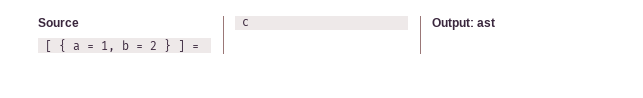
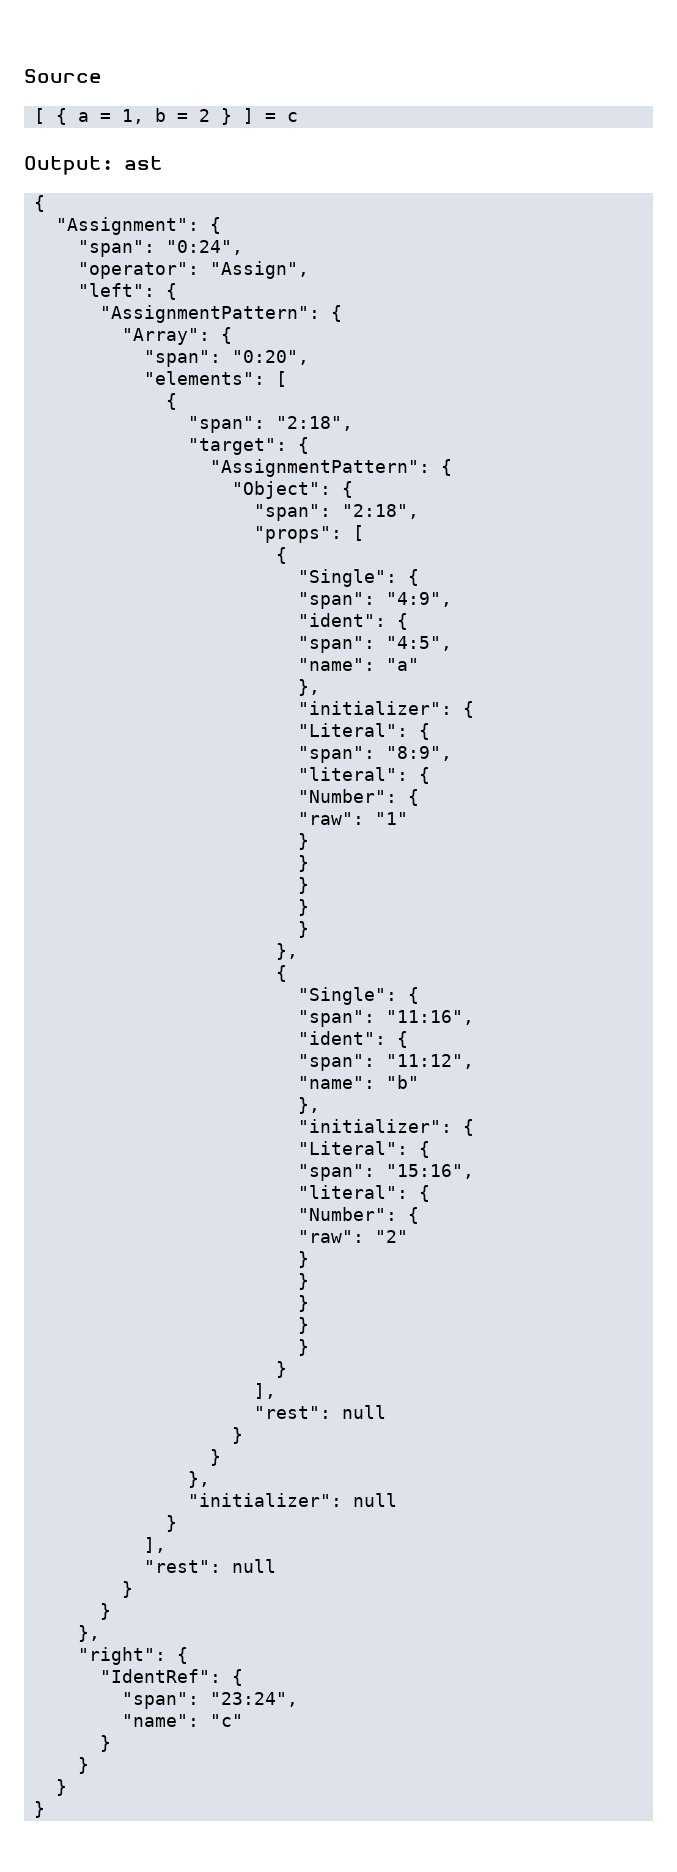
(496, 22) none -> [34,195,46,212] [56,217,222,235] [78,240,244,257] [78,261,310,279] [78,283,178,300] [100,305,343,323] [122,327,233,345] [144,350,310,367] [144,371,288,387] [166,393,178,410] [188,416,354,433] [188,437,310,455] [210,459,453,477] [232,481,354,499] [254,504,420,521] [254,525,365,543] [276,547,288,564] [298,569,420,587] [298,592,453,609] [298,613,409,630] [298,636,453,653] [298,658,420,671] [298,679,321,696] [298,701,475,718] [298,723,431,740] [298,746,453,763] [298,767,431,784] [298,789,420,806] [298,812,409,825] [298,833,310,850] [298,855,310,872] [298,877,310,894] [298,899,310,916] [298,921,310,938] [276,943,299,960] [276,965,288,982] [298,987,420,1005] [298,1010,475,1027] [298,1031,409,1048] [298,1054,475,1071] [298,1075,420,1089] [298,1097,321,1114] [298,1119,475,1136] [298,1141,431,1158] [298,1164,475,1181] [298,1185,431,1202] [298,1207,420,1224] [298,1230,409,1243] [298,1251,310,1268] [298,1273,310,1290] [298,1295,310,1312] [298,1317,310,1334] [298,1339,310,1356] [276,1361,288,1378] [254,1383,277,1399] [254,1405,387,1419] [232,1427,244,1444] [210,1449,222,1466] [188,1471,211,1488] [188,1493,398,1507] [166,1515,178,1532] [144,1537,167,1553] [144,1559,277,1573] [122,1581,134,1598] [100,1603,112,1620] [78,1625,101,1642] [78,1647,189,1665] [100,1669,244,1686] [122,1692,299,1709] [122,1714,244,1727] [100,1735,112,1752] [78,1757,90,1774] [56,1779,68,1796] [34,1801,46,1818] // { // "Assignment": { // "span": "0:24", // "operator": "Assign", // "left": { // "AssignmentPattern": { // "Array": { // "span": "0:20", // "elements": [ // { // "span": "2:18", // "target": { // "AssignmentPattern": { // "Object": { // "span": "2:18", // "props": [ // { // "Single": { // "span": "4:9", // "ident": { // "span": "4:5", // "name": "a" // }, // "initializer": { // "Literal": { // "span": "8:9", // "literal": { // "Number": { // "raw": "1" // } // } // } // } // } // }, // { // "Single": { // "span": "11:16", // "ident": { // "span": "11:12", // "name": "b" // }, // "initializer": { // "Literal": { // "span": "15:16", // "literal": { // "Number": { // "raw": "2" // } // } // } // } // } // } // ], // "rest": null // } // } // }, // "initializer": null // } // ], // "rest": null // } // } // }, // "right": { // "IdentRef": { // "span": "23:24", // "name": "c" // } // } // } // }

